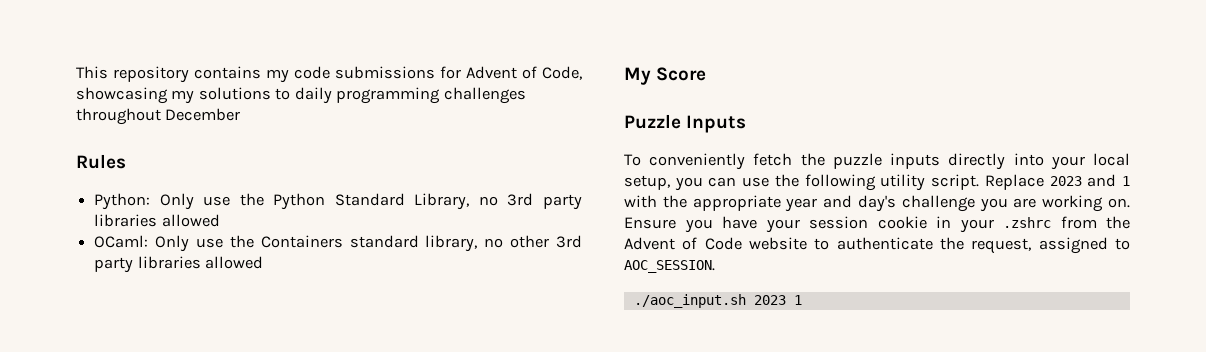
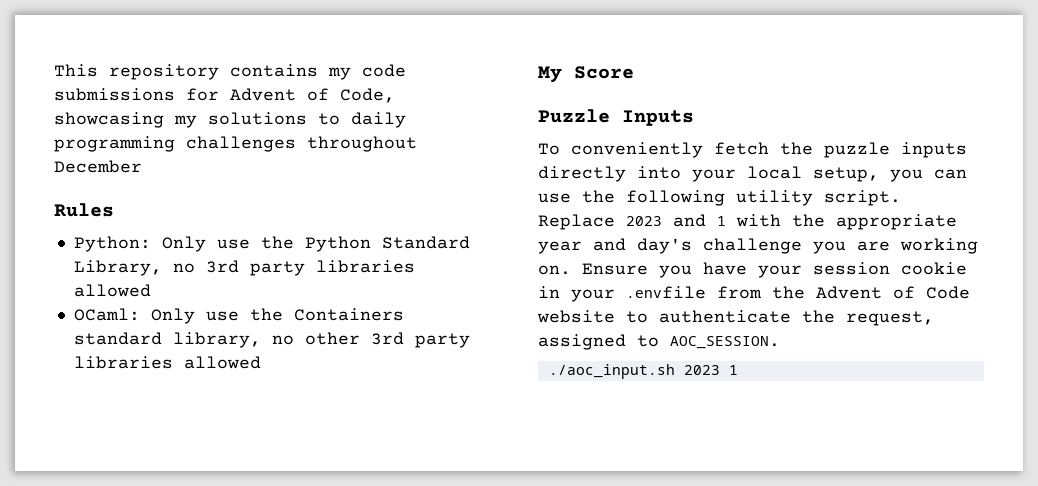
[1003,217,1051,228] .zshrc -> [626,286,706,299] .envfile

